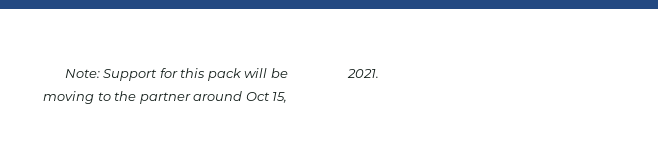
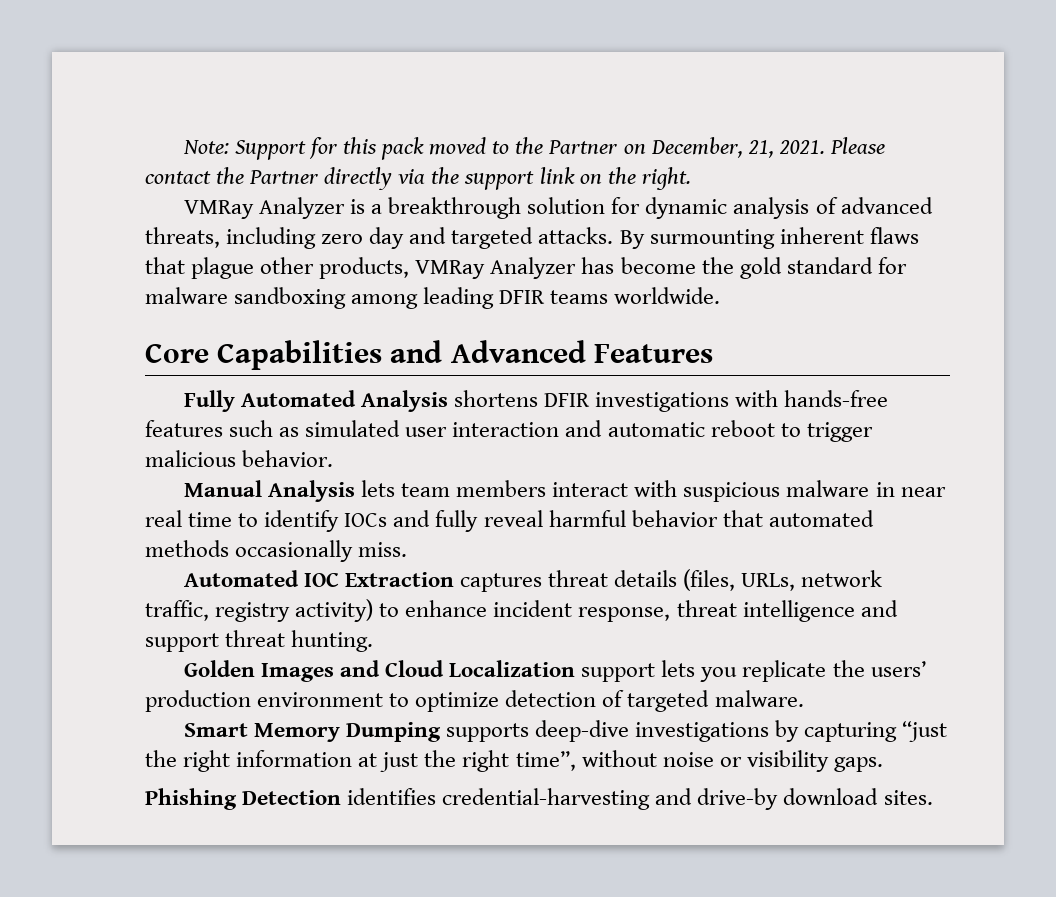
[244,68,288,78] [43,91,288,104] [347,69,379,78] will be moving to the partner around Oct 15, 2021. -> [429,137,885,158] [145,167,691,190] [183,197,933,219] [145,227,919,249] [145,257,907,279] [145,287,721,309] [145,340,713,370] [183,390,889,412] [145,420,873,442] [145,450,334,467] [183,480,946,502] [145,510,874,532] [145,540,408,562] [183,569,883,592] [145,599,898,622] [145,630,374,652] [183,660,927,682] [145,690,804,712] [183,720,948,742] [145,750,883,772] [145,788,933,810] moved to the Partner on December, 21, 2021. Please contact the Partner directly via the support link on the right. // VMRay Analyzer is a breakthrough solution for dynamic analysis of advanced threats, including zero day and targeted attacks. By surmounting inherent flaws that plague other products, VMRay Analyzer has become the gold standard for malware sandboxing among leading DFIR teams worldwide. // Core Capabilities and Advanced Features // Fully Automated Analysis shortens DFIR investigations with hands-free features such as simulated user interaction and automatic reboot to trigger malicious behavior. // Manual Analysis lets team members interact with suspicious malware in near real time to identify IOCs and fully reveal harmful behavior that automated methods occasionally miss. // Automated IOC Extraction captures threat details (files, URLs, network traffic, registry activity) to enhance incident response, threat intelligence and support threat hunting. // Golden Images and Cloud Localization support lets you replicate the users’ production environment to optimize detection of targeted malware. // Smart Memory Dumping supports deep-dive investigations by capturing “just the right information at just the right time”, without noise or visibility gaps. // Phishing Detection identifies credential-harvesting and drive-by download sites.

